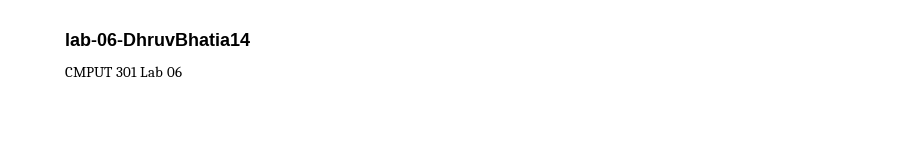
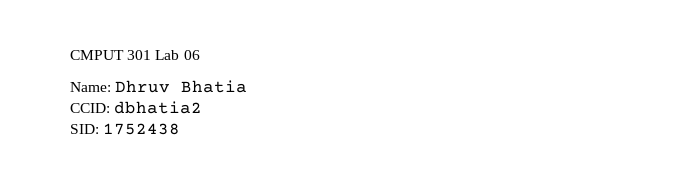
[65,33,250,46] lab-06-DhruvBhatia14 // -> (70, 55) none
(182, 71) none -> [70,80,248,93] [70,101,203,114] [70,123,181,135] // Name: Dhruv Bhatia // CCID: dbhatia2 // SID: 1752438

